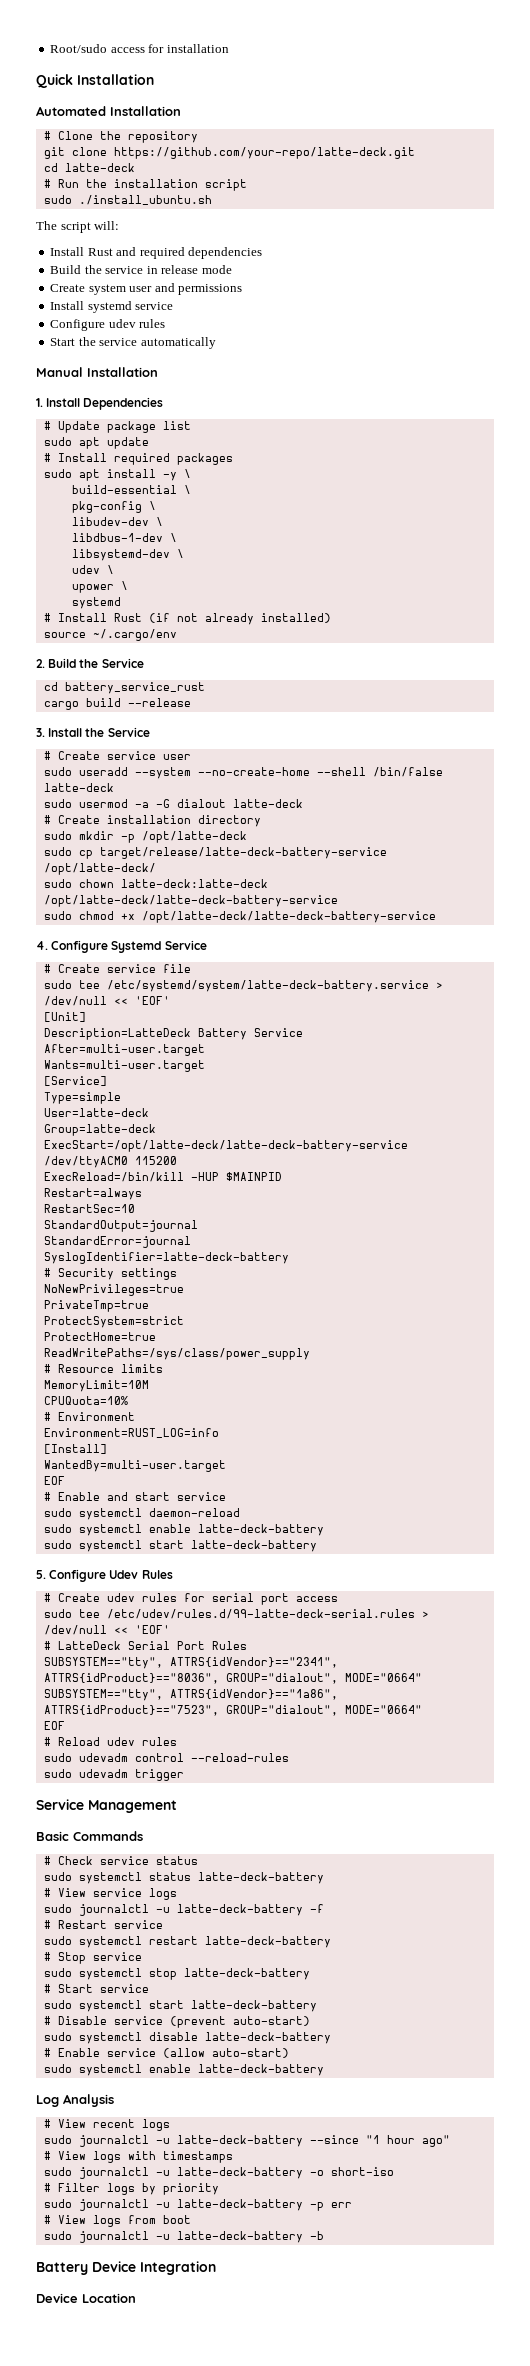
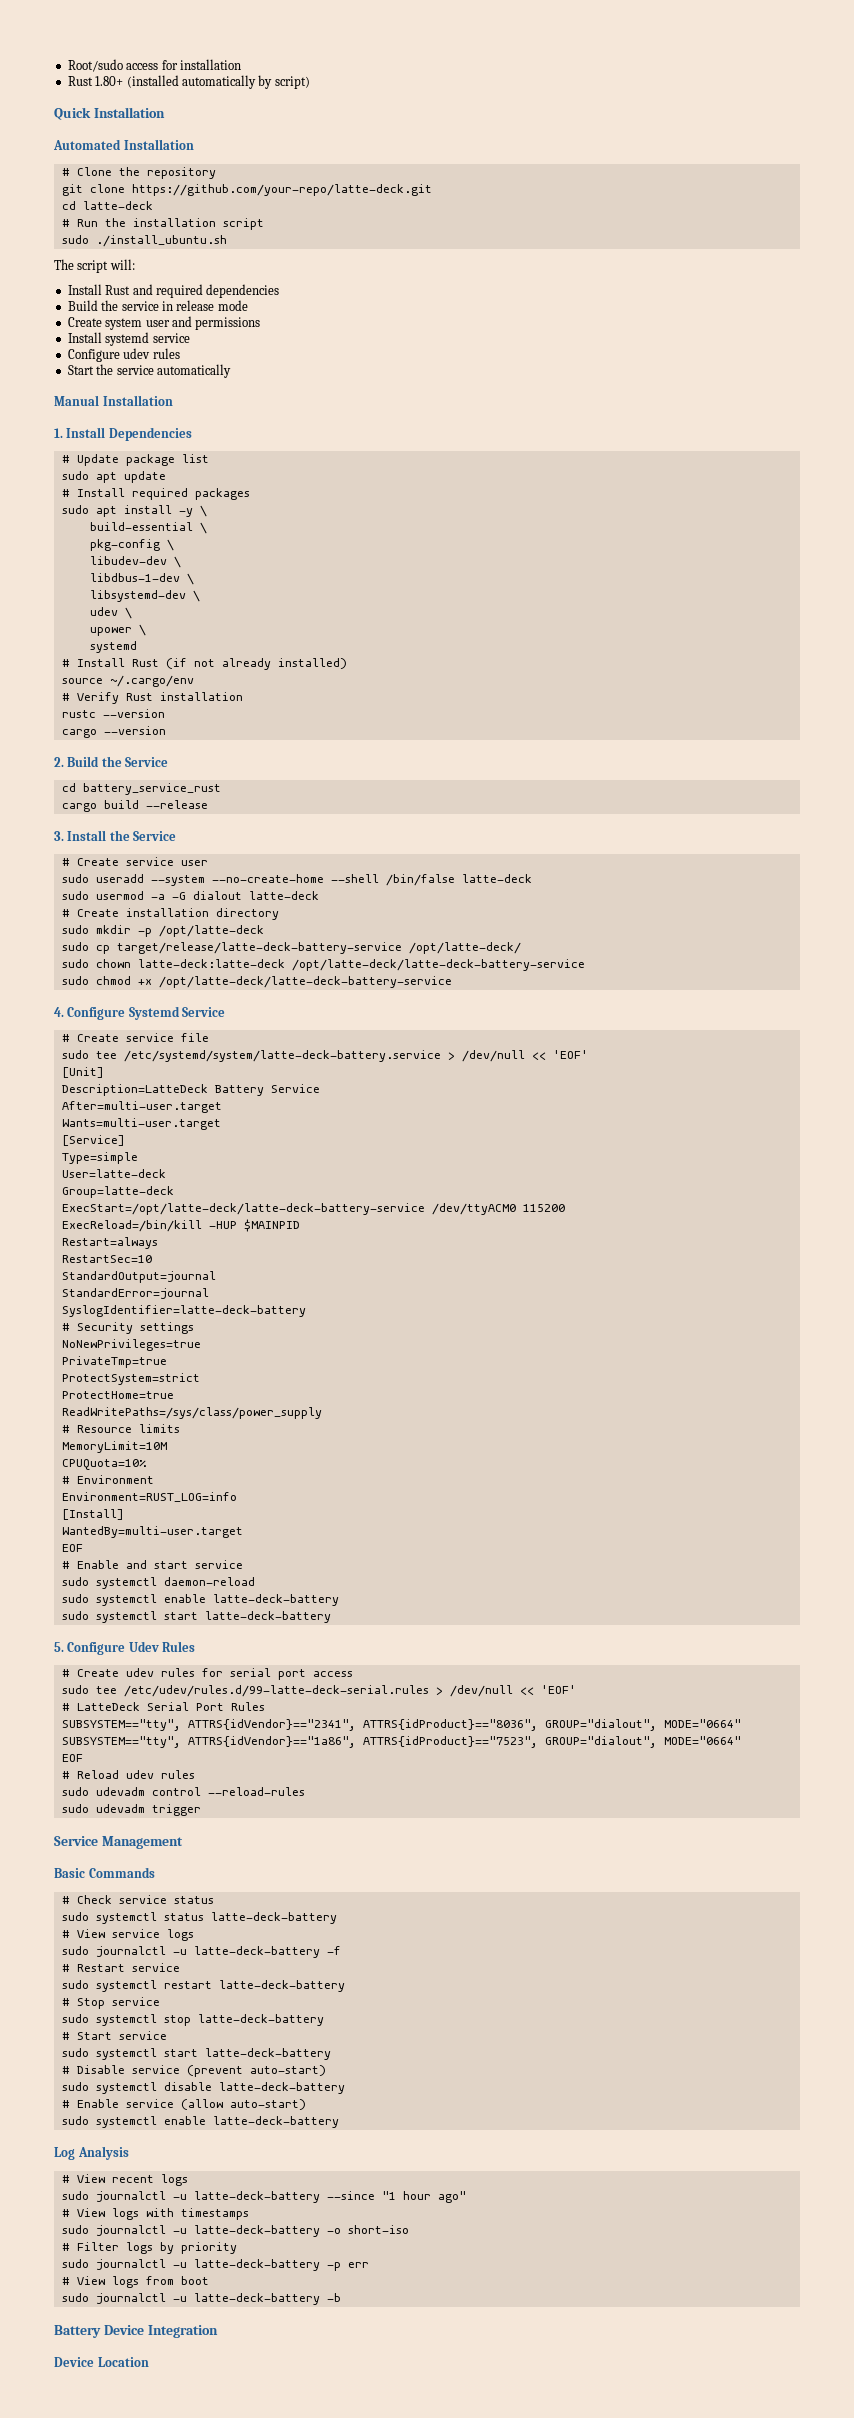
(229, 48) none -> [67,75,310,89] // Rust 1.80+ (installed automatically by script)
(177, 635) none -> [61,692,243,704] [61,709,165,718] [61,726,166,738] // # Verify Rust installation // rustc --version // cargo --version

